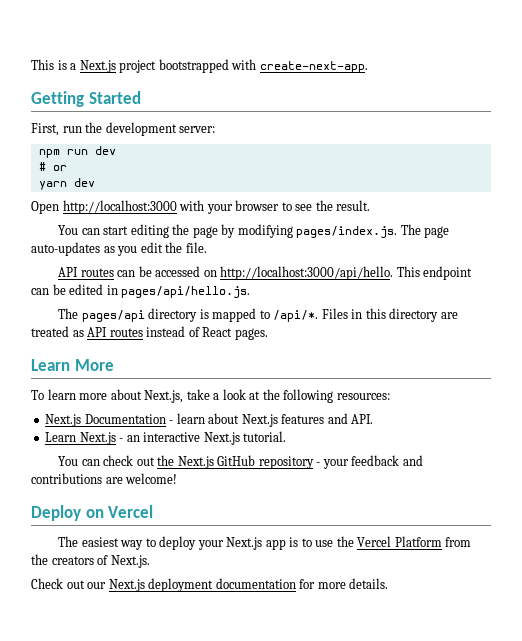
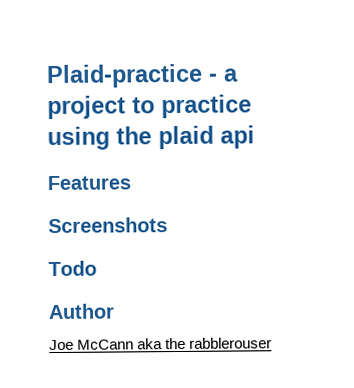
[31,59,368,73] [31,91,141,107] [31,122,216,136] [38,146,116,158] [38,162,67,171] [38,178,95,190] [31,200,371,214] [58,224,450,238] [31,242,207,256] [58,266,473,280] [31,284,251,298] [58,308,458,322] [31,326,268,340] [31,359,114,371] [31,389,390,403] [45,413,374,427] [45,431,287,445] [58,455,423,469] [31,473,178,484] [31,505,154,521] [58,536,472,550] [31,554,150,568] [31,578,389,592] This is a Next.js project bootstrapped with create-next-app. // Getting Started // First, run the development server: // npm run dev // # or // yarn dev // Open http://localhost:3000 with your browser to see the result. // You can start editing the page by modifying pages/index.js. The page auto-updates as you edit the file. // API routes can be accessed on http://localhost:3000/api/hello. This endpoint can be edited in pages/api/hello.js. // The pages/api directory is mapped to /api/*. Files in this directory are treated as API routes instead of React pages. // Learn More // To learn more about Next.js, take a look at the following resources: // Next.js Documentation - learn about Next.js features and API. // Learn Next.js - an interactive Next.js tutorial. // You can check out the Next.js GitHub repository - your feedback and contributions are welcome! // Deploy on Vercel // The easiest way to deploy your Next.js app is to use the Vercel Platform from the creators of Next.js. // Check out our Next.js deployment documentation for more details. -> [46,63,239,89] [47,94,252,120] [47,125,255,151] [47,175,131,191] [48,217,168,234] [48,260,97,277] [48,303,115,320] [49,337,273,351] Plaid-practice - a project to practice using the plaid api // Features // Screenshots // Todo // Author // Joe McCann aka the rabblerouser

